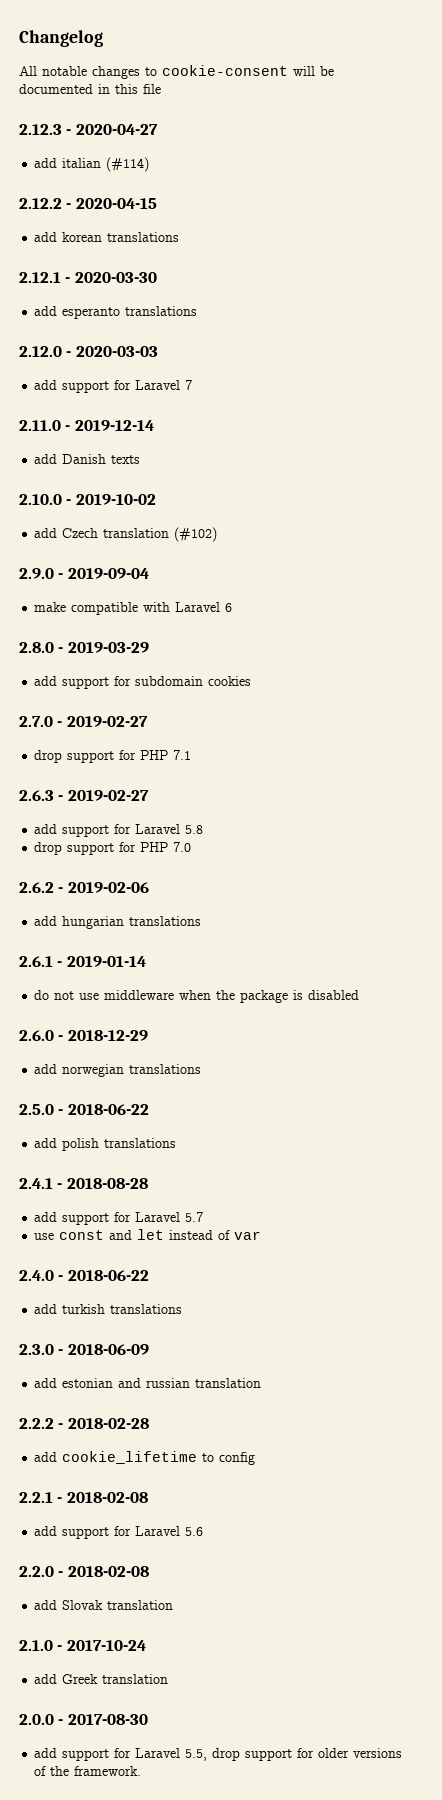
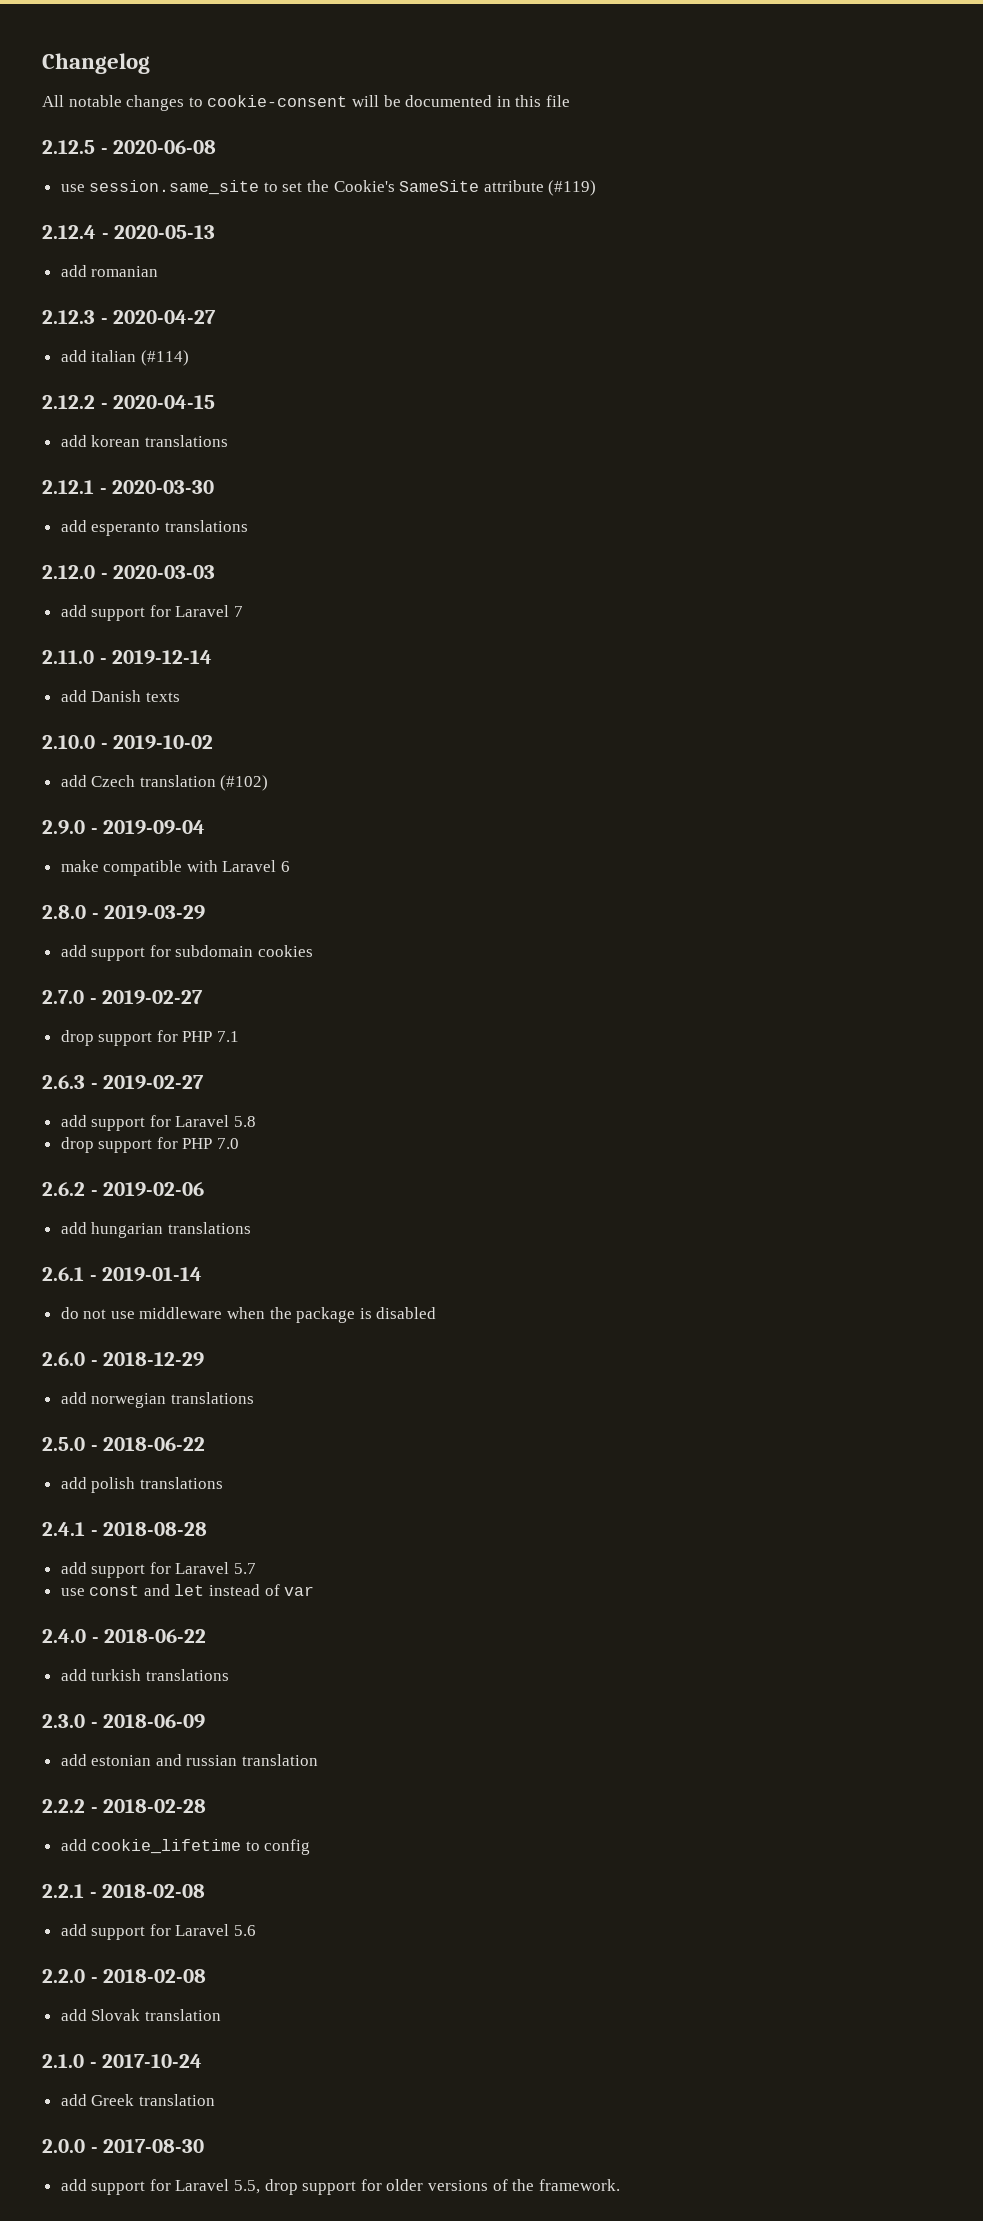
(161, 89) none -> [42,140,217,154] [60,180,597,196] [42,225,216,239] [60,265,159,277] // 2.12.5 - 2020-06-08 // use session.same_site to set the Cookie's SameSite attribute (#119) // 2.12.4 - 2020-05-13 // add romanian

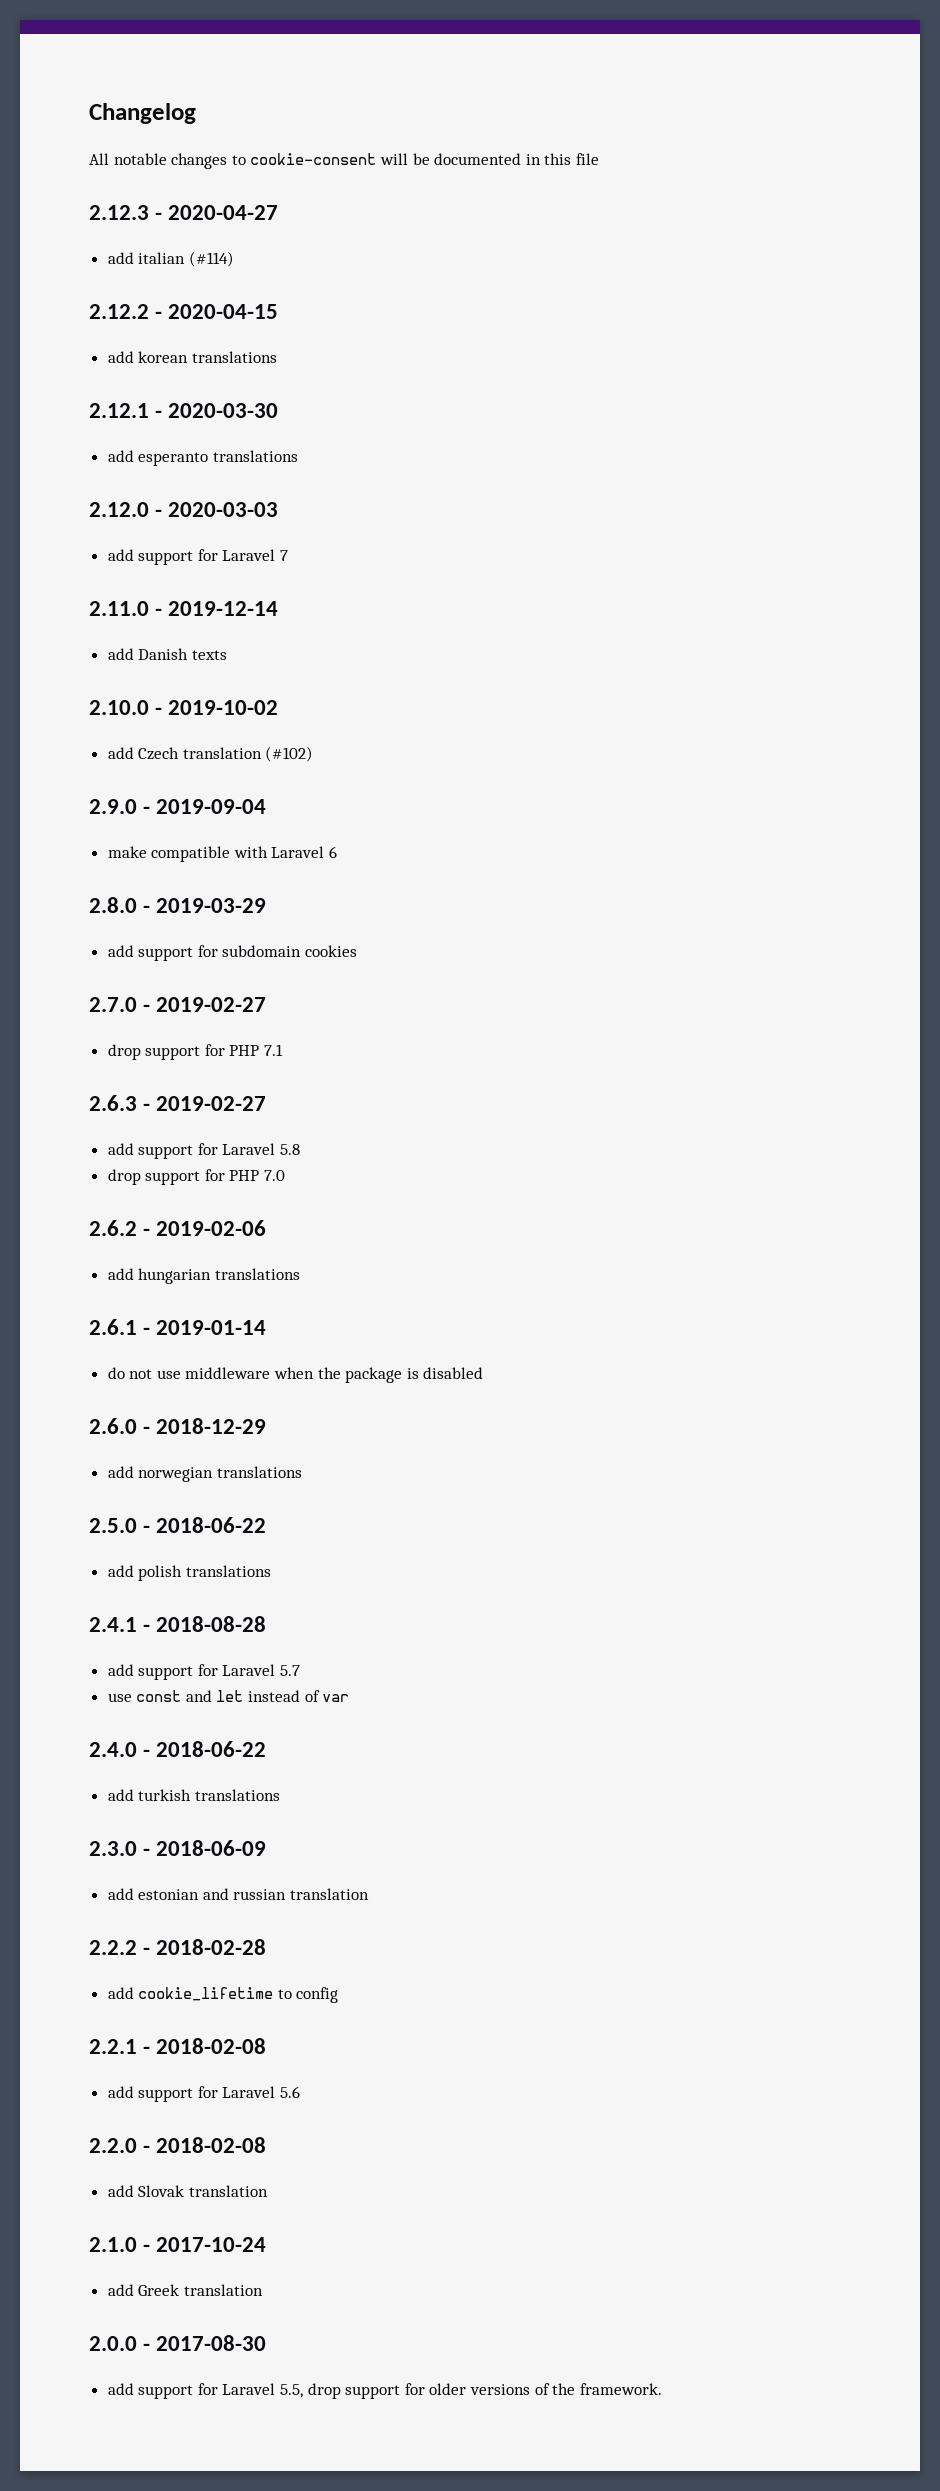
[42,140,217,154] [60,180,597,196] [42,225,216,239] [60,265,159,277] // 2.12.5 - 2020-06-08 // use session.same_site to set the Cookie's SameSite attribute (#119) // 2.12.4 - 2020-05-13 // add romanian -> (599, 159) none

